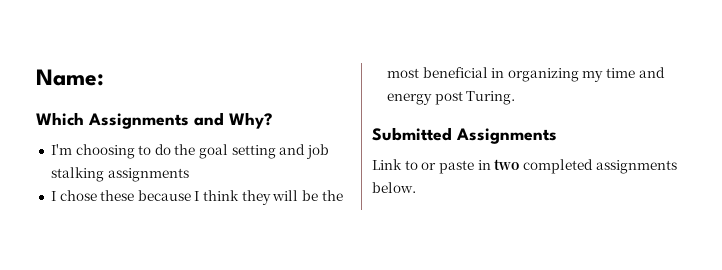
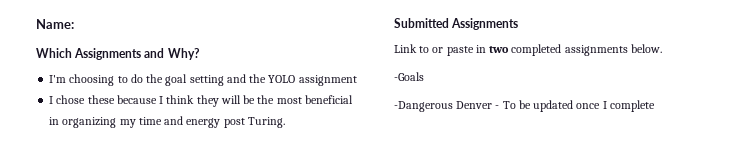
[306,144,330,159] [50,167,189,182] job stalking assignments -> [249,74,357,86] the YOLO assignment
(416, 187) none -> [394,72,424,81] [394,100,655,112] // -Goals // -Dangerous Denver - To be updated once I complete

